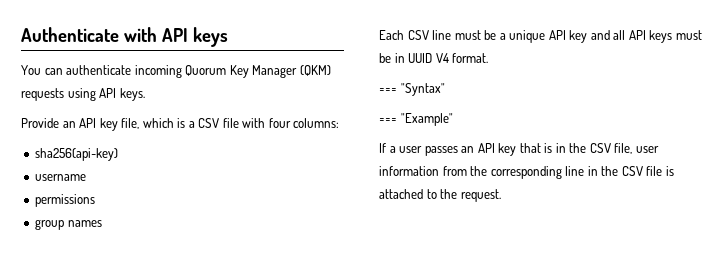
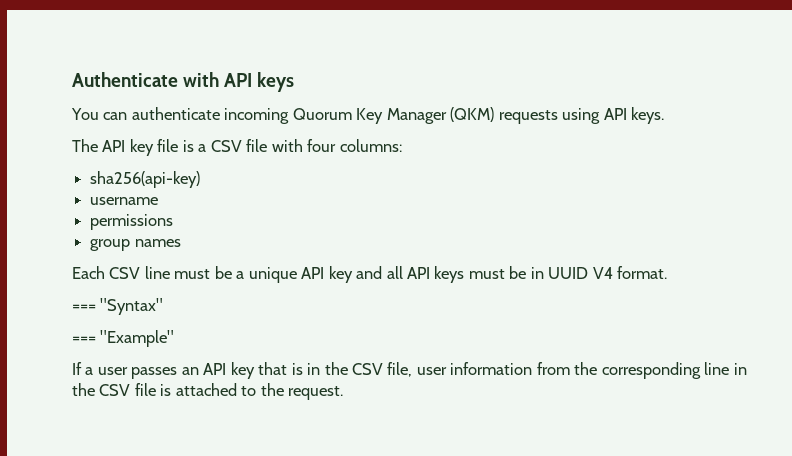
[21,118,174,131] Provide an API key file, which -> [72,139,179,156] The API key file

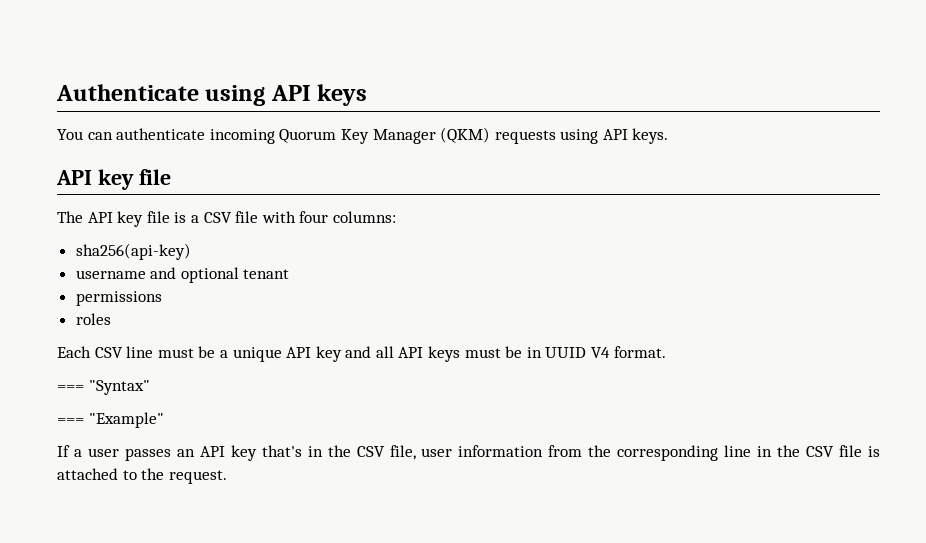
[183,72,220,87] with -> [205,85,266,106] using
(664, 115) none -> [56,169,171,190] // API key file
(159, 201) none -> [150,267,290,283] and optional tenant
[90,239,181,251] group names -> [75,313,111,325] roles
[258,362,303,375] that is -> [261,445,302,457] that's

